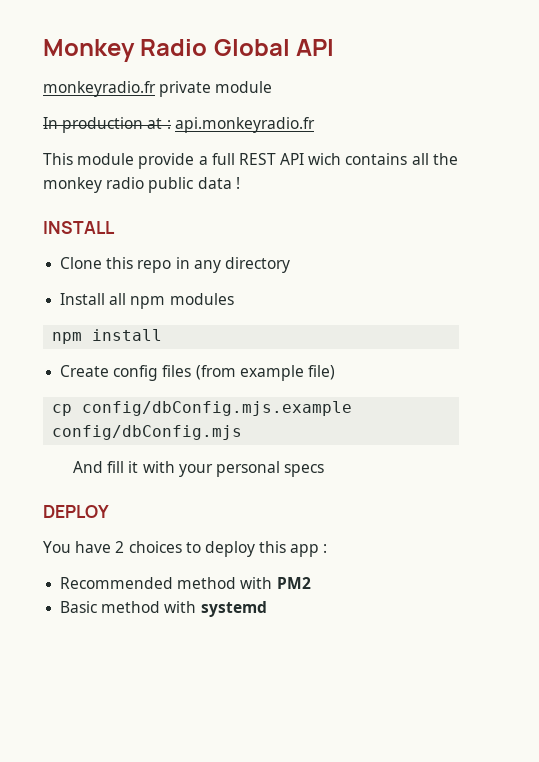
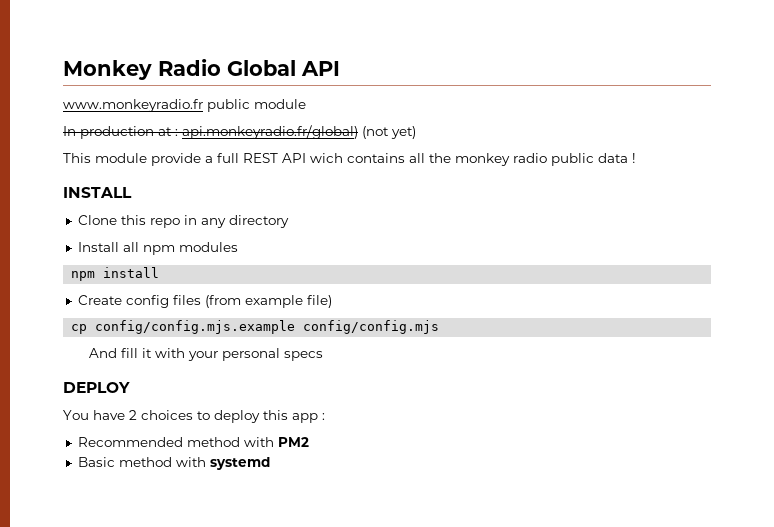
[43,81,212,97] monkeyradio.fr private -> [63,99,250,112] www.monkeyradio.fr public
[174,117,315,133] api.monkeyradio.fr -> [182,125,416,139] api.monkeyradio.fr/global) (not yet)
[82,401,353,416] [52,425,243,440] config/dbConfig.mjs.example config/dbConfig.mjs -> [95,320,440,334] config/config.mjs.example config/config.mjs

